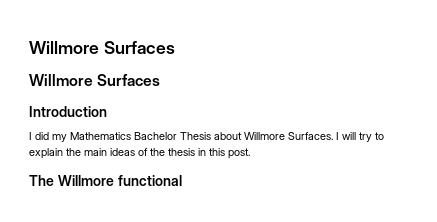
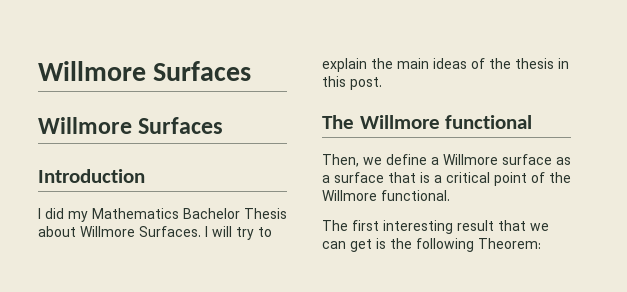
(182, 180) none -> [322,154,571,167] [322,172,571,186] [322,190,450,201] [322,220,549,234] [322,238,541,252] // Then, we define a Willmore surface as a surface that is a critical point of the Willmore functional. // The first interesting result that we can get is the following Theorem:

